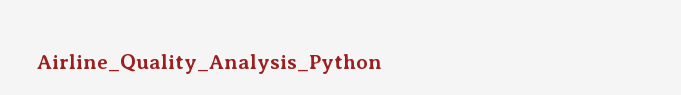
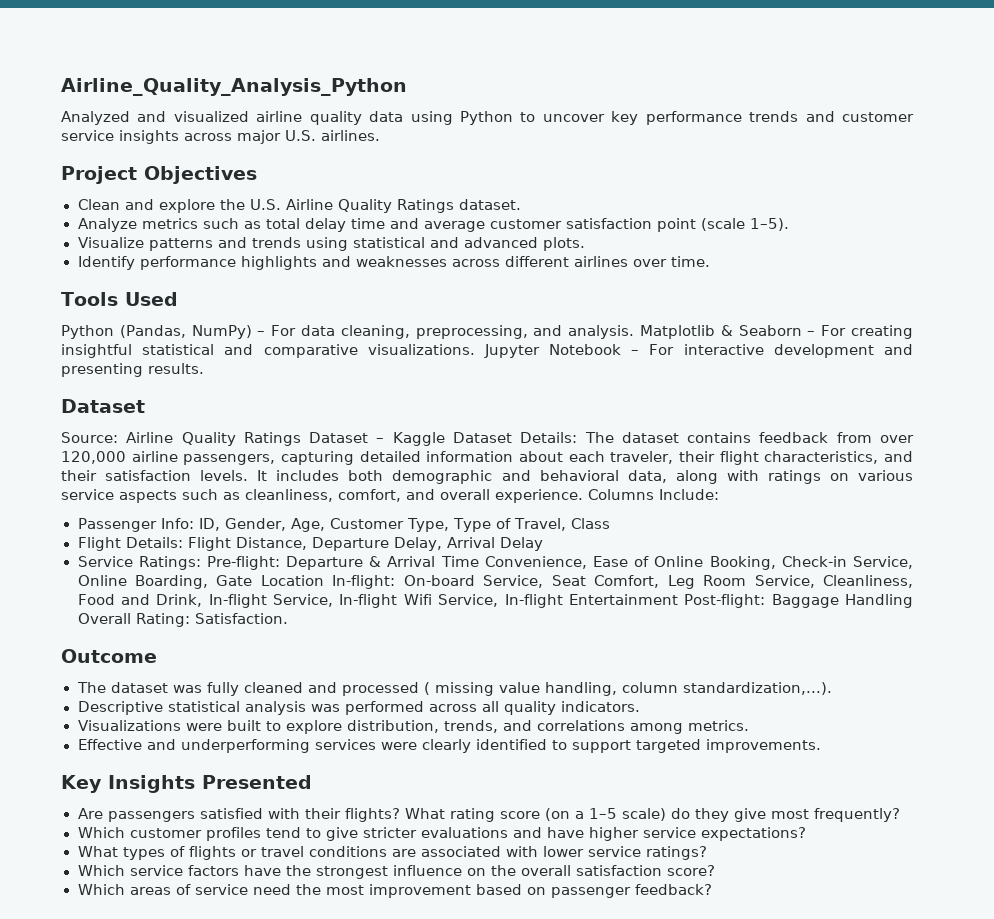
(382, 64) none -> [61,111,915,125] [61,130,380,144] [61,166,257,184] [77,199,521,213] [77,218,789,232] [77,237,585,251] [77,256,710,270] [61,292,178,306] [61,325,913,339] [61,344,913,358] [61,363,204,377] [61,399,145,413] [61,432,915,446] [61,451,913,465] [61,470,913,484] [61,489,719,503] [77,518,611,532] [77,537,543,551] [77,556,914,570] [77,575,914,589] [77,594,913,608] [77,613,288,627] [61,649,157,663] [76,682,832,696] [77,701,640,715] [77,720,749,734] [77,739,821,753] [61,775,312,793] [77,808,900,822] [77,827,806,841] [77,846,707,860] [77,865,715,879] [77,884,712,898] // Analyzed and visualized airline quality data using Python to uncover key performance trends and customer service insights across major U.S. airlines. // Project Objectives // Clean and explore the U.S. Airline Quality Ratings dataset. // Analyze metrics such as total delay time and average customer satisfaction point (scale 1–5). // Visualize patterns and trends using statistical and advanced plots. // Identify performance highlights and weaknesses across different airlines over time. // Tools Used // Python (Pandas, NumPy) – For data cleaning, preprocessing, and analysis. Matplotlib & Seaborn – For creating insightful statistical and comparative visualizations. Jupyter Notebook – For interactive development and presenting results. // Dataset // Source: Airline Quality Ratings Dataset – Kaggle Dataset Details: The dataset contains feedback from over 120,000 airline passengers, capturing detailed information about each traveler, their flight characteristics, and their satisfaction levels. It includes both demographic and behavioral data, along with ratings on various service aspects such as cleanliness, comfort, and overall experience. Columns Include: // Passenger Info: ID, Gender, Age, Customer Type, Type of Travel, Class // Flight Details: Flight Distance, Departure Delay, Arrival Delay // Service Ratings: Pre-flight: Departure & Arrival Time Convenience, Ease of Online Booking, Check-in Service, Online Boarding, Gate Location In-flight: On-board Service, Seat Comfort, Leg Room Service, Cleanliness, Food and Drink, In-flight Service, In-flight Wifi Service, In-flight Entertainment Post-flight: Baggage Handling Overall Rating: Satisfaction. // Outcome // The dataset was fully cleaned and processed ( missing value handling, column standardization,...). // Descriptive statistical analysis was performed across all quality indicators. // Visualizations were built to explore distribution, trends, and correlations among metrics. // Effective and underperforming services were clearly identified to support targeted improvements. // Key Insights Presented // Are passengers satisfied with their flights? What rating score (on a 1–5 scale) do they give most frequently? // Which customer profiles tend to give stricter evaluations and have higher service expectations? // What types of flights or travel conditions are associated with lower service ratings? // Which service factors have the strongest influence on the overall satisfaction score? // Which areas of service need the most improvement based on passenger feedback?

